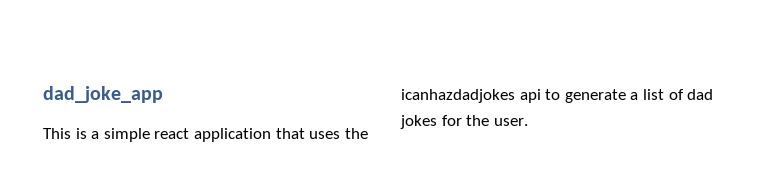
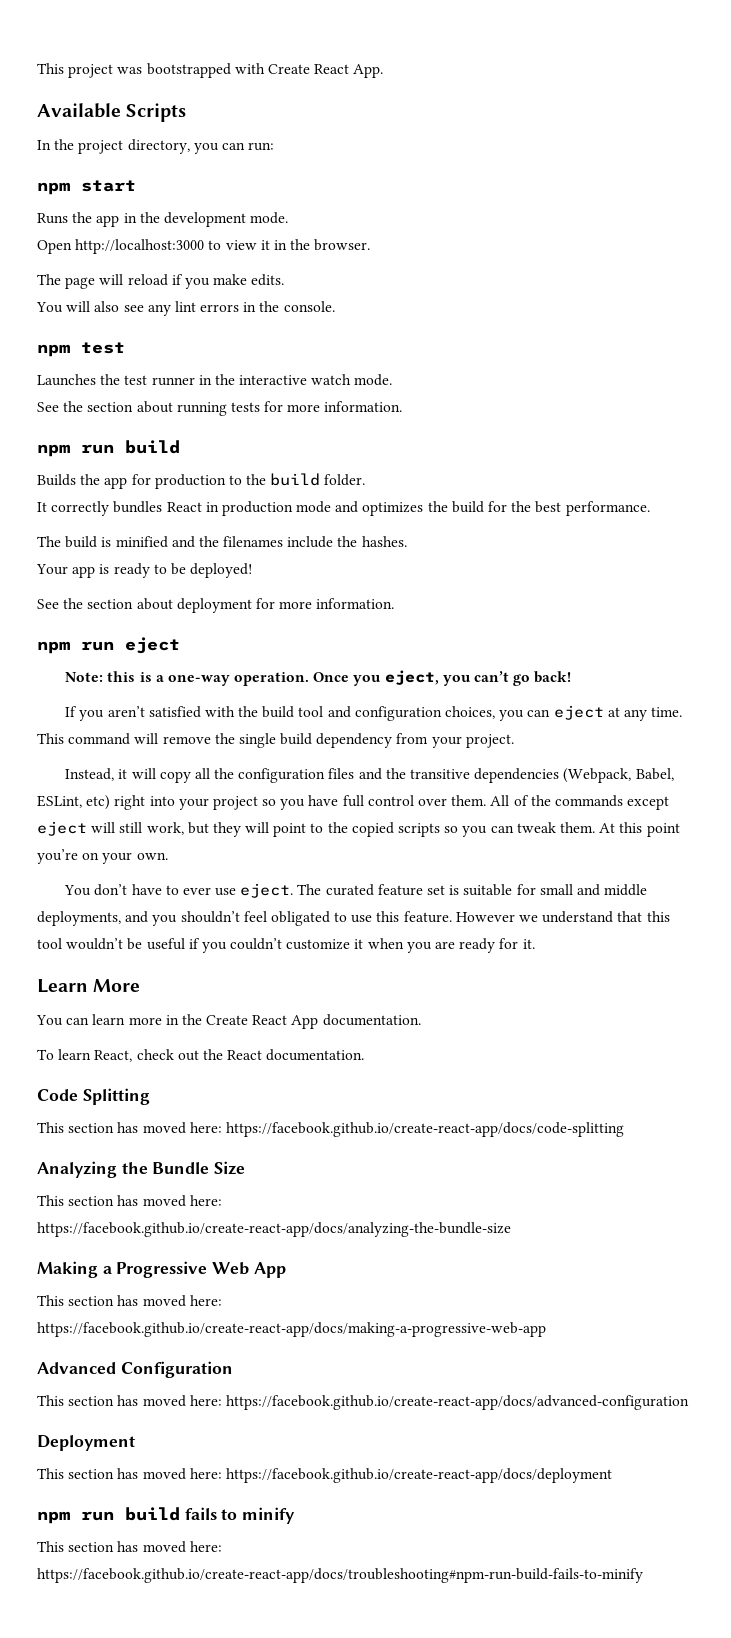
[43,86,163,103] [43,128,368,142] [401,89,714,103] [400,115,528,129] dad_joke_app // This is a simple react application that uses the icanhazdadjokes api to generate a list of dad jokes for the user. -> [37,63,384,78] [37,103,187,122] [37,139,275,154] [37,180,136,195] [37,212,289,227] [37,239,371,254] [37,274,285,289] [36,301,335,316] [37,342,125,357] [37,374,393,386] [37,401,403,416] [37,440,180,457] [37,473,366,489] [37,501,650,516] [37,536,407,548] [36,563,253,578] [37,598,395,613] [37,637,180,654] [65,670,572,686] [65,705,683,721] [37,733,514,748] [65,768,674,783] [37,795,670,810] [37,821,680,837] [37,849,168,864] [64,883,648,898] [37,911,670,926] [37,938,535,953] [37,979,141,993] [36,1014,421,1029] [37,1049,365,1062] [37,1088,150,1105] [37,1122,624,1137] [37,1161,246,1178] [37,1195,222,1207] [37,1222,511,1237] [37,1261,286,1278] [37,1295,222,1307] [37,1322,546,1337] [37,1361,233,1378] [37,1395,689,1410] [37,1435,135,1451] [37,1468,612,1483] [37,1507,296,1524] [37,1541,222,1553] [37,1568,643,1583] This project was bootstrapped with Create React App. // Available Scripts // In the project directory, you can run: // npm start // Runs the app in the development mode. // Open http://localhost:3000 to view it in the browser. // The page will reload if you make edits. // You will also see any lint errors in the console. // npm test // Launches the test runner in the interactive watch mode. // See the section about running tests for more information. // npm run build // Builds the app for production to the build folder. // It correctly bundles React in production mode and optimizes the build for the best performance. // The build is minified and the filenames include the hashes. // Your app is ready to be deployed! // See the section about deployment for more information. // npm run eject // Note: this is a one-way operation. Once you eject, you can’t go back! // If you aren’t satisfied with the build tool and configuration choices, you can eject at any time. This command will remove the single build dependency from your project. // Instead, it will copy all the configuration files and the transitive dependencies (Webpack, Babel, ESLint, etc) right into your project so you have full control over them. All of the commands except eject will still work, but they will point to the copied scripts so you can tweak them. At this point you’re on your own. // You don’t have to ever use eject. The curated feature set is suitable for small and middle deployments, and you shouldn’t feel obligated to use this feature. However we understand that this tool wouldn’t be useful if you couldn’t customize it when you are ready for it. // Learn More // You can learn more in the Create React App documentation. // To learn React, check out the React documentation. // Code Splitting // This section has moved here: https://facebook.github.io/create-react-app/docs/code-splitting // Analyzing the Bundle Size // This section has moved here: https://facebook.github.io/create-react-app/docs/analyzing-the-bundle-size // Making a Progressive Web App // This section has moved here: https://facebook.github.io/create-react-app/docs/making-a-progressive-web-app // Advanced Configuration // This section has moved here: https://facebook.github.io/create-react-app/docs/advanced-configuration // Deployment // This section has moved here: https://facebook.github.io/create-react-app/docs/deployment // npm run build fails to minify // This section has moved here: https://facebook.github.io/create-react-app/docs/troubleshooting#npm-run-build-fails-to-minify

